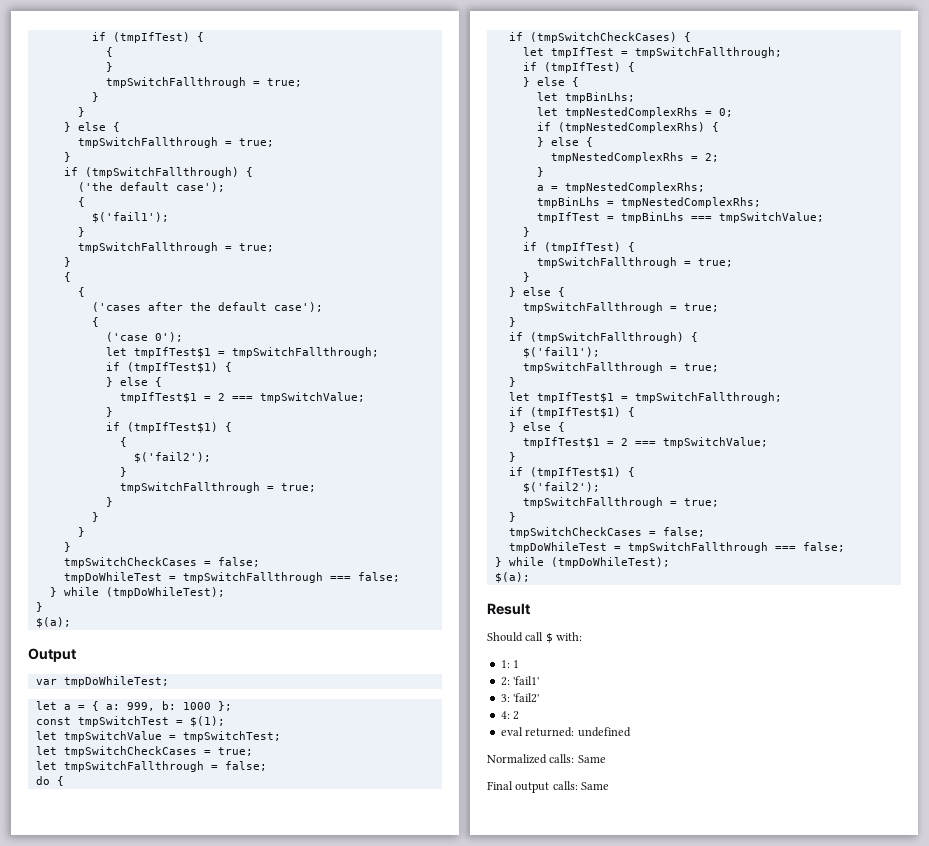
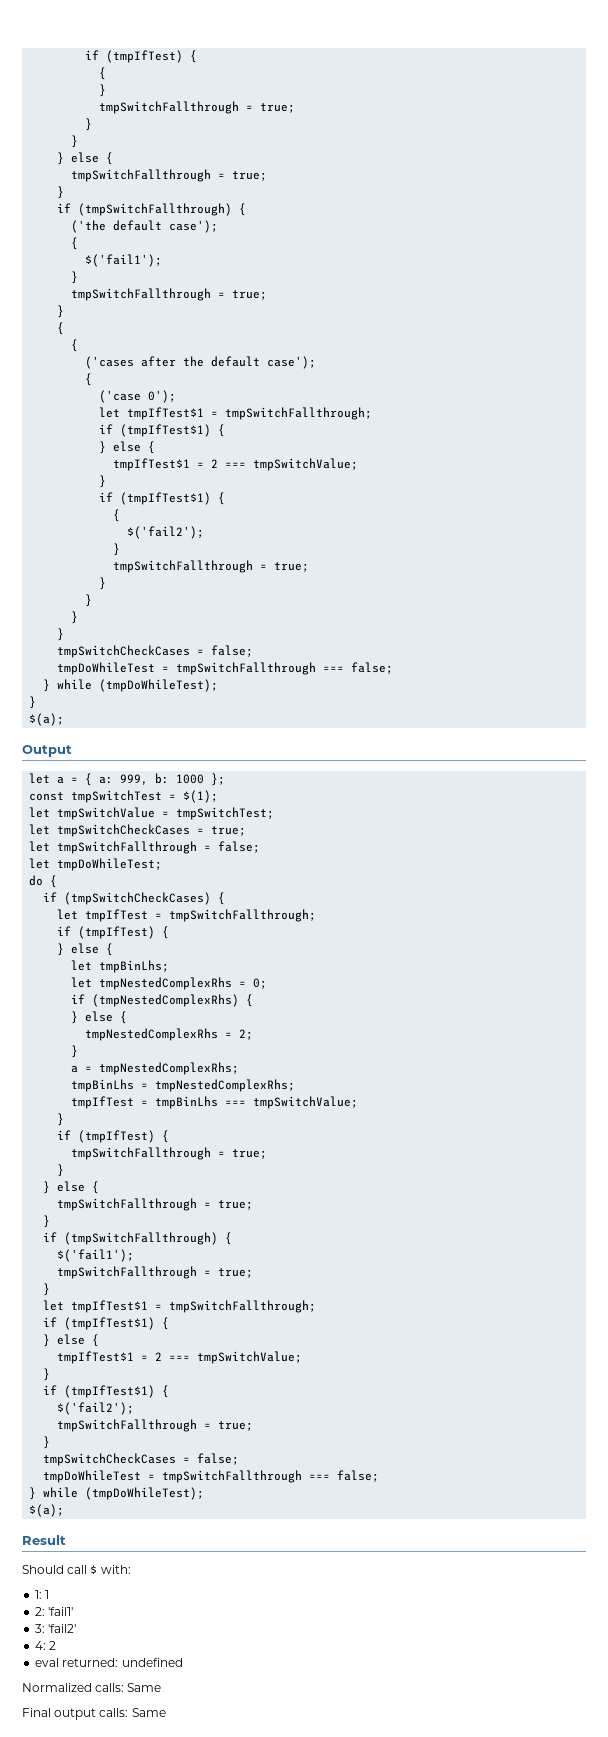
[35,676,169,687] // var tmpDoWhileTest; -> (72, 751) none
(267, 766) none -> [29,858,163,871] // let tmpDoWhileTest;

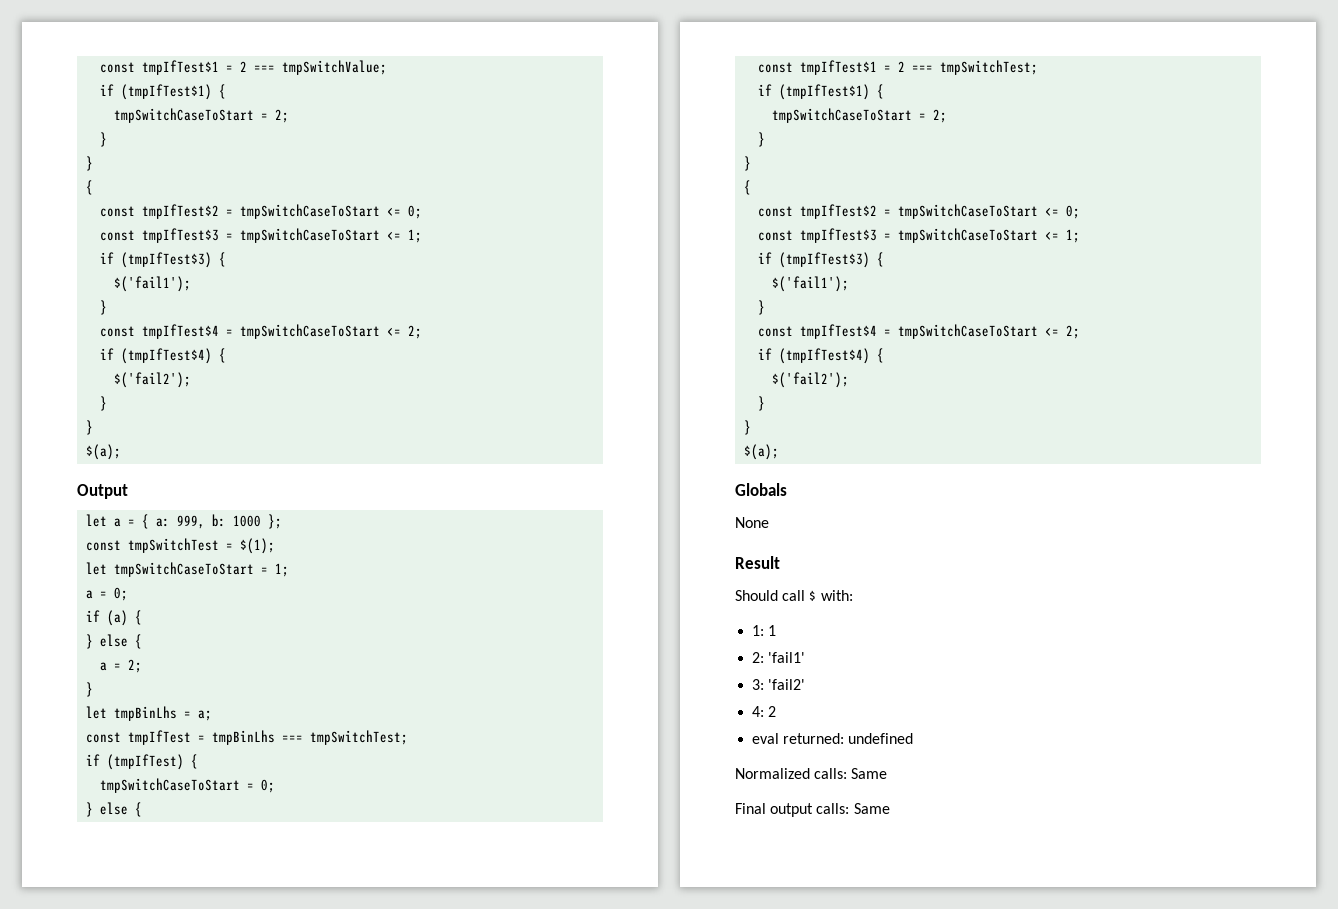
[85,50,198,63] [99,67,107,80] [99,84,107,97] [99,101,296,114] [85,118,93,131] [71,135,79,148] [57,152,114,165] [71,169,268,182] [57,186,65,199] [57,203,247,216] [71,220,219,233] [71,237,79,250] [85,254,163,267] [71,271,79,284] [71,288,268,301] [57,305,65,318] [57,322,65,335] [71,339,79,352] [85,356,317,369] [85,373,93,386] [99,390,177,403] [99,407,373,420] [99,424,226,437] [99,441,156,454] [113,458,359,471] [99,475,107,488] [99,492,226,505] [113,509,121,522] [127,526,205,539] [113,543,121,556] [113,560,310,573] [99,577,107,590] [85,594,93,607] [71,611,79,624] [57,628,65,641] [57,645,254,658] [57,662,394,675] [43,679,219,692] if (tmpIfTest) { // { // } // tmpSwitchFallthrough = true; // } // } // } else { // tmpSwitchFallthrough = true; // } // if (tmpSwitchFallthrough) { // ('the default case'); // { // $('fail1'); // } // tmpSwitchFallthrough = true; // } // { // { // ('cases after the default case'); // { // ('case 0'); // let tmpIfTest$1 = tmpSwitchFallthrough; // if (tmpIfTest$1) { // } else { // tmpIfTest$1 = 2 === tmpSwitchValue; // } // if (tmpIfTest$1) { // { // $('fail2'); // } // tmpSwitchFallthrough = true; // } // } // } // } // tmpSwitchCheckCases = false; // tmpDoWhileTest = tmpSwitchFallthrough === false; // } while (tmpDoWhileTest); -> [100,60,388,75] [100,84,227,100] [114,108,290,123] [100,132,108,147] [86,156,94,171] [86,180,94,195] [100,204,423,219] [100,228,423,243] [100,252,227,268] [114,276,192,292] [100,300,108,315] [100,324,423,339] [100,348,227,364] [114,372,192,388] [100,396,108,411] const tmpIfTest$1 = 2 === tmpSwitchValue; // if (tmpIfTest$1) { // tmpSwitchCaseToStart = 2; // } // } // { // const tmpIfTest$2 = tmpSwitchCaseToStart <= 0; // const tmpIfTest$3 = tmpSwitchCaseToStart <= 1; // if (tmpIfTest$3) { // $('fail1'); // } // const tmpIfTest$4 = tmpSwitchCaseToStart <= 2; // if (tmpIfTest$4) { // $('fail2'); // }
[57,807,275,820] [29,824,247,837] [29,841,261,854] [29,858,163,871] [29,875,58,888] [43,892,226,905] [57,909,317,922] [57,926,170,939] [57,943,114,956] [71,960,170,973] [71,977,268,990] [71,994,254,1007] [71,1011,128,1024] [85,1028,254,1041] [71,1045,79,1058] [71,1062,240,1075] [71,1079,296,1092] [71,1096,359,1109] [57,1113,65,1126] [57,1130,170,1143] [71,1147,268,1160] [57,1164,65,1177] [43,1181,100,1194] [57,1198,254,1211] [43,1215,51,1228] [43,1232,233,1245] [57,1249,135,1262] [57,1266,254,1279] [43,1283,51,1296] [43,1300,317,1313] [43,1317,170,1330] [43,1334,100,1347] [57,1351,303,1364] [43,1368,51,1381] [43,1385,170,1398] [57,1402,135,1415] [57,1419,254,1432] [43,1436,51,1449] [43,1453,240,1466] [43,1470,380,1483] [29,1487,205,1500] [29,1504,65,1517] tmpSwitchValue = tmpSwitchTest; // let tmpSwitchCheckCases = true; // let tmpSwitchFallthrough = false; // let tmpDoWhileTest; // do { // if (tmpSwitchCheckCases) { // let tmpIfTest = tmpSwitchFallthrough; // if (tmpIfTest) { // } else { // let tmpBinLhs; // let tmpNestedComplexRhs = 0; // if (tmpNestedComplexRhs) { // } else { // tmpNestedComplexRhs = 2; // } // a = tmpNestedComplexRhs; // tmpBinLhs = tmpNestedComplexRhs; // tmpIfTest = tmpBinLhs === tmpSwitchValue; // } // if (tmpIfTest) { // tmpSwitchFallthrough = true; // } // } else { // tmpSwitchFallthrough = true; // } // if (tmpSwitchFallthrough) { // $('fail1'); // tmpSwitchFallthrough = true; // } // let tmpIfTest$1 = tmpSwitchFallthrough; // if (tmpIfTest$1) { // } else { // tmpIfTest$1 = 2 === tmpSwitchValue; // } // if (tmpIfTest$1) { // $('fail2'); // tmpSwitchFallthrough = true; // } // tmpSwitchCheckCases = false; // tmpDoWhileTest = tmpSwitchFallthrough === false; // } while (tmpDoWhileTest); // $(a); -> [114,562,290,577] [86,587,129,601] [86,610,143,626] [86,634,143,649] [100,659,143,673] [86,682,94,697] [86,706,213,721] [86,730,409,745] [86,754,199,770] [100,778,276,793] [86,802,143,817] [758,60,1039,75] [758,84,885,100] [772,108,948,123] [758,132,766,147] [744,156,752,171] [744,180,752,195] [758,204,1081,219] [758,228,1081,243] [758,252,885,268] [772,276,850,292] [758,300,766,315] [758,324,1081,339] [758,348,885,364] [772,372,850,388] [758,396,766,411] [744,420,752,435] [744,444,780,460] [735,483,787,496] [735,517,769,528] tmpSwitchCaseToStart = 1; // a = 0; // if (a) { // } else { // a = 2; // } // let tmpBinLhs = a; // const tmpIfTest = tmpBinLhs === tmpSwitchTest; // if (tmpIfTest) { // tmpSwitchCaseToStart = 0; // } else { // const tmpIfTest$1 = 2 === tmpSwitchTest; // if (tmpIfTest$1) { // tmpSwitchCaseToStart = 2; // } // } // { // const tmpIfTest$2 = tmpSwitchCaseToStart <= 0; // const tmpIfTest$3 = tmpSwitchCaseToStart <= 1; // if (tmpIfTest$3) { // $('fail1'); // } // const tmpIfTest$4 = tmpSwitchCaseToStart <= 2; // if (tmpIfTest$4) { // $('fail2'); // } // } // $(a); // Globals // None

